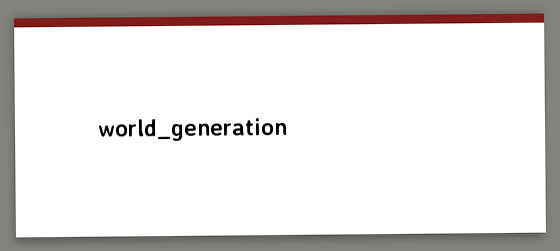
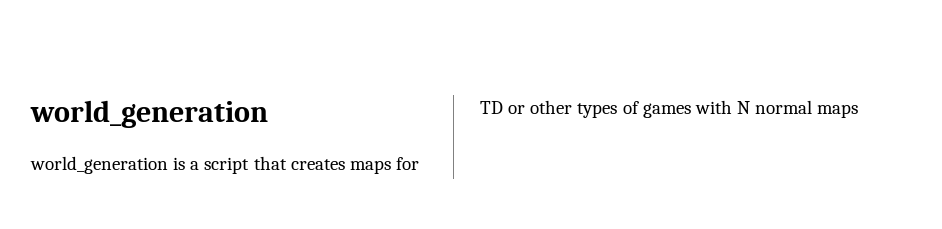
[97,117,288,142] world_generation -> [30,100,268,128] [30,156,419,174] [480,100,859,118] world_generation // world_generation is a script that creates maps for TD or other types of games with N normal maps

